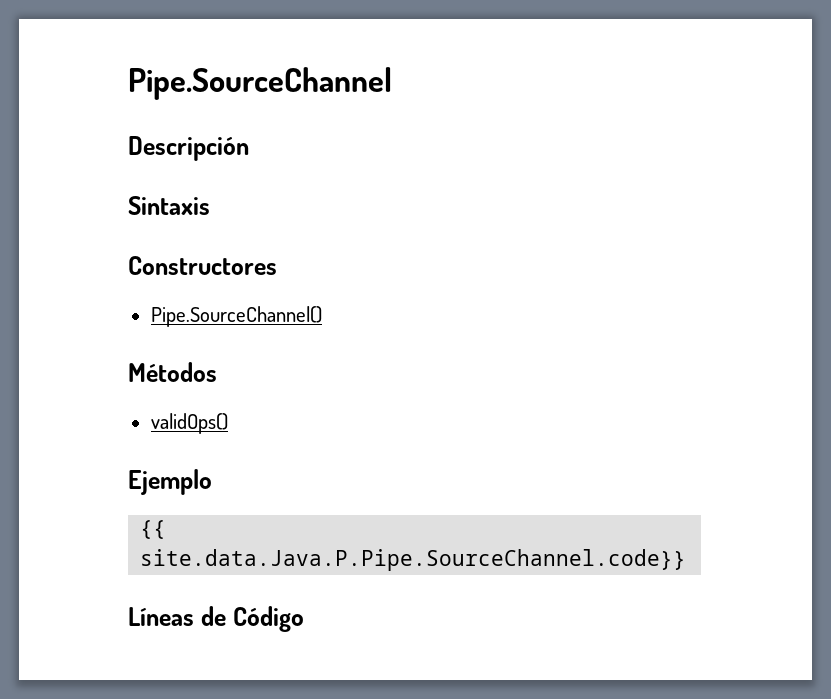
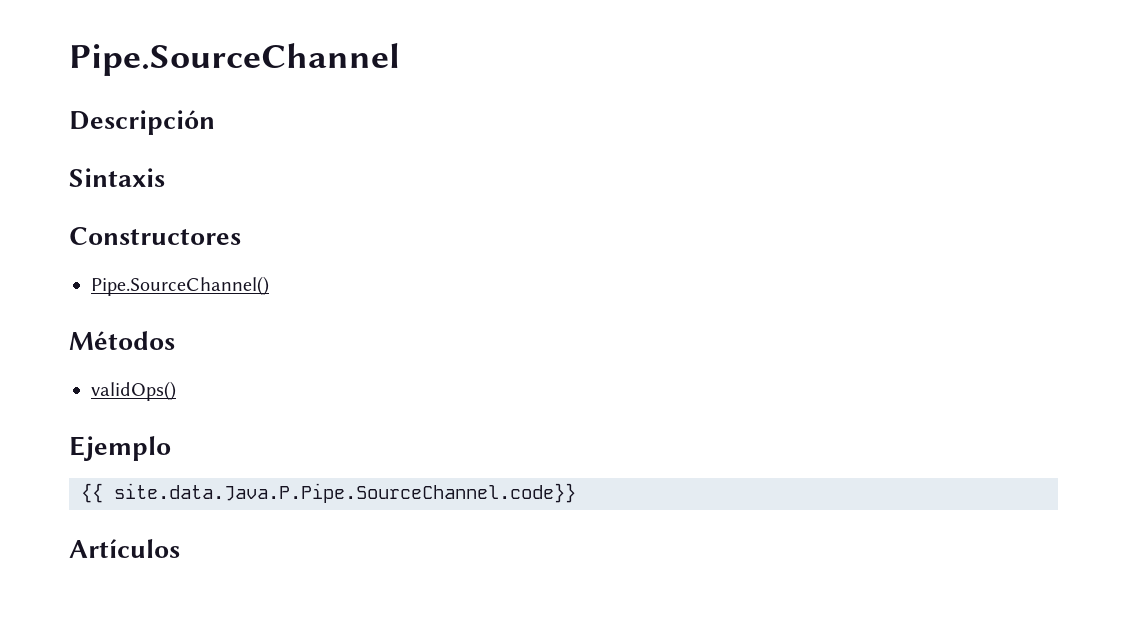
[128,606,304,632] Líneas de Código -> [69,539,180,558] Artículos

